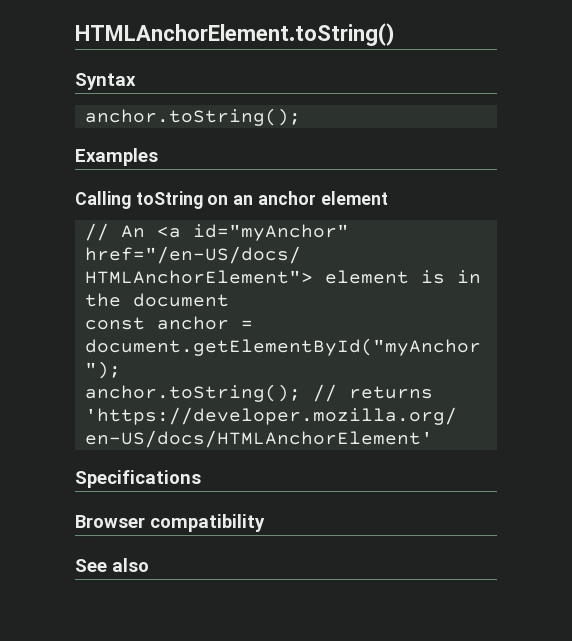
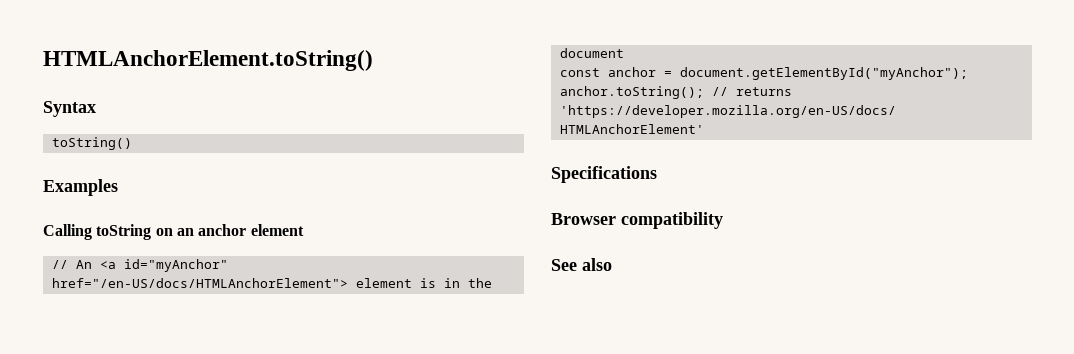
[84,108,301,126] anchor.toString(); -> [51,137,132,150] toString()

